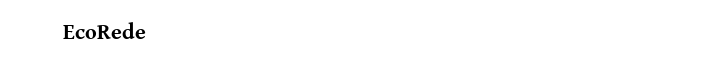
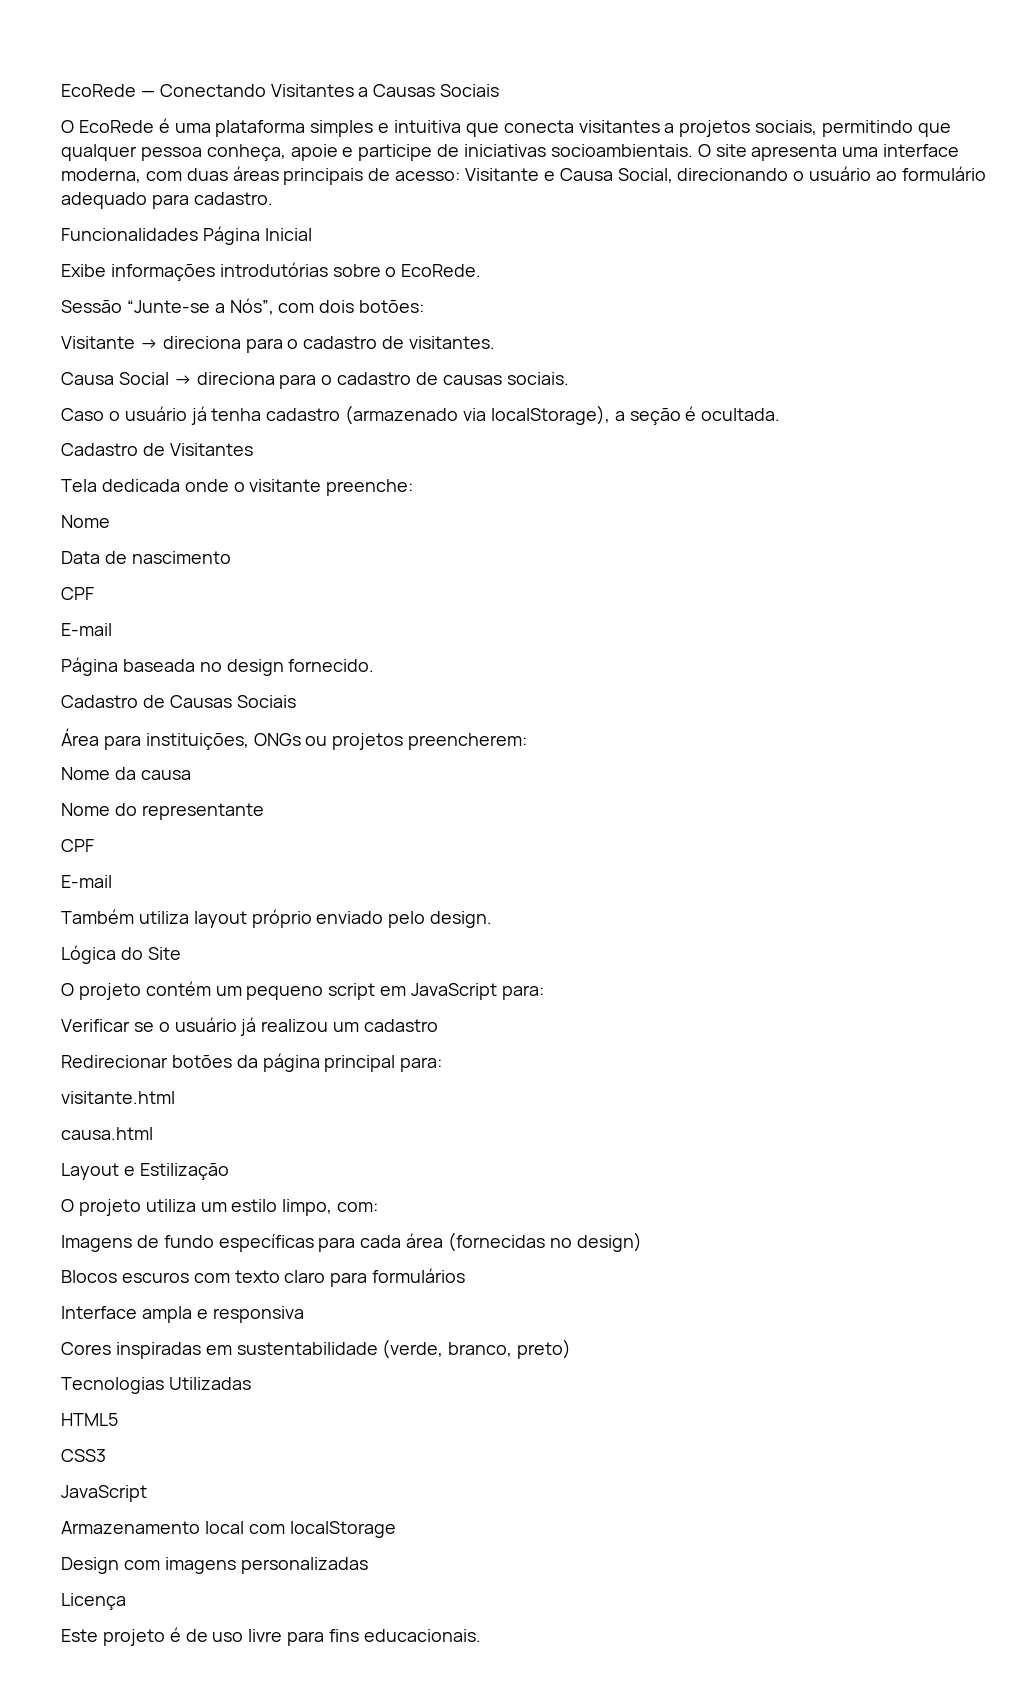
[63,22,146,39] EcoRede -> [61,84,500,97] [61,118,951,137] [61,144,960,161] [61,166,986,185] [61,192,273,209] [61,226,312,245] [61,262,482,281] [61,298,425,315] [61,336,496,353] [61,372,569,389] [61,405,781,425] [61,443,253,456] [61,479,414,496] [61,515,110,528] [61,551,231,564] [61,587,94,600] [61,623,112,636] [61,657,375,676] [61,695,296,708] [61,728,528,750] [61,767,191,780] [61,803,264,820] [61,839,94,852] [61,875,112,888] [61,909,493,928] [61,945,181,964] [61,981,544,1000] [61,1017,439,1036] [61,1053,443,1072] [61,1091,175,1104] [61,1127,153,1140] [61,1163,229,1180] [61,1199,379,1216] [61,1232,642,1252] [61,1268,466,1287] [61,1306,304,1323] [61,1339,572,1359] [61,1377,251,1394] [61,1413,118,1426] [61,1449,106,1462] [61,1485,147,1502] [61,1521,396,1538] [61,1557,368,1574] [61,1593,126,1610] [61,1627,481,1646] EcoRede — Conectando Visitantes a Causas Sociais // O EcoRede é uma plataforma simples e intuitiva que conecta visitantes a projetos sociais, permitindo que qualquer pessoa conheça, apoie e participe de iniciativas socioambientais. O site apresenta uma interface moderna, com duas áreas principais de acesso: Visitante e Causa Social, direcionando o usuário ao formulário adequado para cadastro. // Funcionalidades Página Inicial // Exibe informações introdutórias sobre o EcoRede. // Sessão “Junte-se a Nós”, com dois botões: // Visitante → direciona para o cadastro de visitantes. // Causa Social → direciona para o cadastro de causas sociais. // Caso o usuário já tenha cadastro (armazenado via localStorage), a seção é ocultada. // Cadastro de Visitantes // Tela dedicada onde o visitante preenche: // Nome // Data de nascimento // CPF // E-mail // Página baseada no design fornecido. // Cadastro de Causas Sociais // Área para instituições, ONGs ou projetos preencherem: // Nome da causa // Nome do representante // CPF // E-mail // Também utiliza layout próprio enviado pelo design. // Lógica do Site // O projeto contém um pequeno script em JavaScript para: // Verificar se o usuário já realizou um cadastro // Redirecionar botões da página principal para: // visitante.html // causa.html // Layout e Estilização // O projeto utiliza um estilo limpo, com: // Imagens de fundo específicas para cada área (fornecidas no design) // Blocos escuros com texto claro para formulários // Interface ampla e responsiva // Cores inspiradas em sustentabilidade (verde, branco, preto) // Tecnologias Utilizadas // HTML5 // CSS3 // JavaScript // Armazenamento local com localStorage // Design com imagens personalizadas // Licença // Este projeto é de uso livre para fins educacionais.

